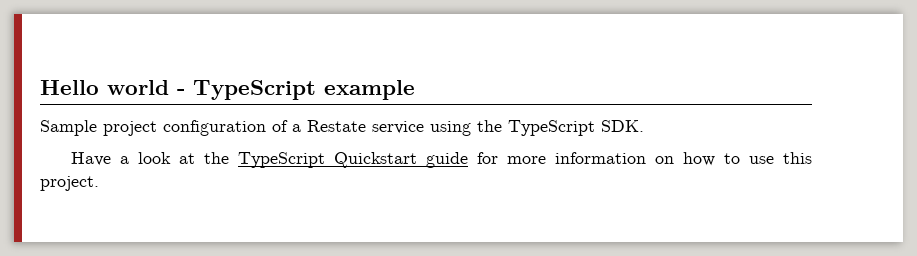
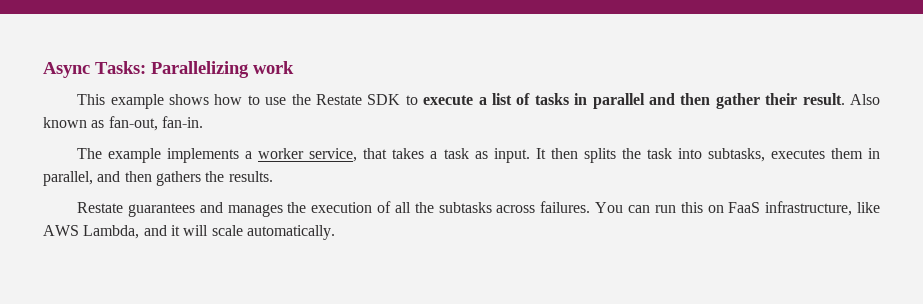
[40,80,415,100] [40,120,644,136] [70,152,812,168] [40,176,99,191] Hello world - TypeScript example // Sample project configuration of a Restate service using the TypeScript SDK. // Have a look at the TypeScript Quickstart guide for more information on how to use this project. -> [43,61,294,78] [77,93,880,109] [43,116,203,131] [77,148,880,163] [43,171,273,186] [77,201,880,217] [43,225,335,240] Async Tasks: Parallelizing work // This example shows how to use the Restate SDK to execute a list of tasks in parallel and then gather their result. Also known as fan-out, fan-in. // The example implements a worker service, that takes a task as input. It then splits the task into subtasks, executes them in parallel, and then gathers the results. // Restate guarantees and manages the execution of all the subtasks across failures. You can run this on FaaS infrastructure, like AWS Lambda, and it will scale automatically.

